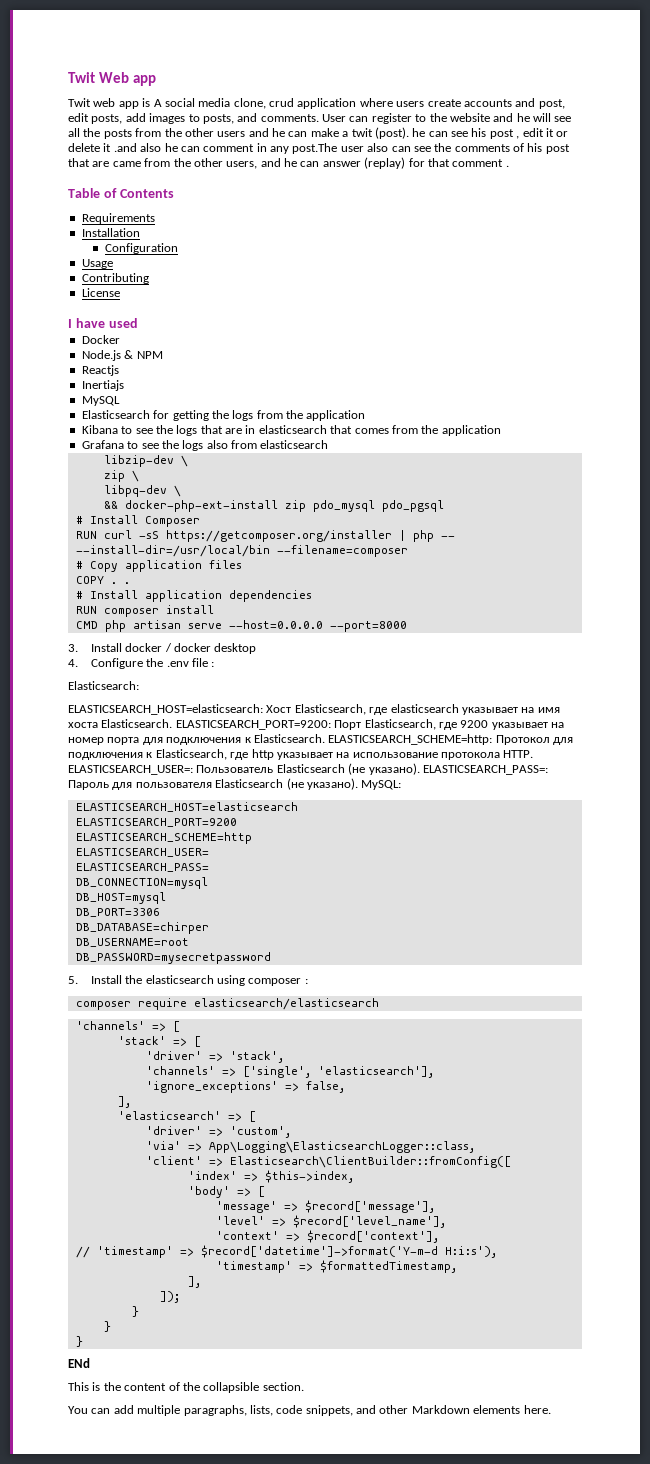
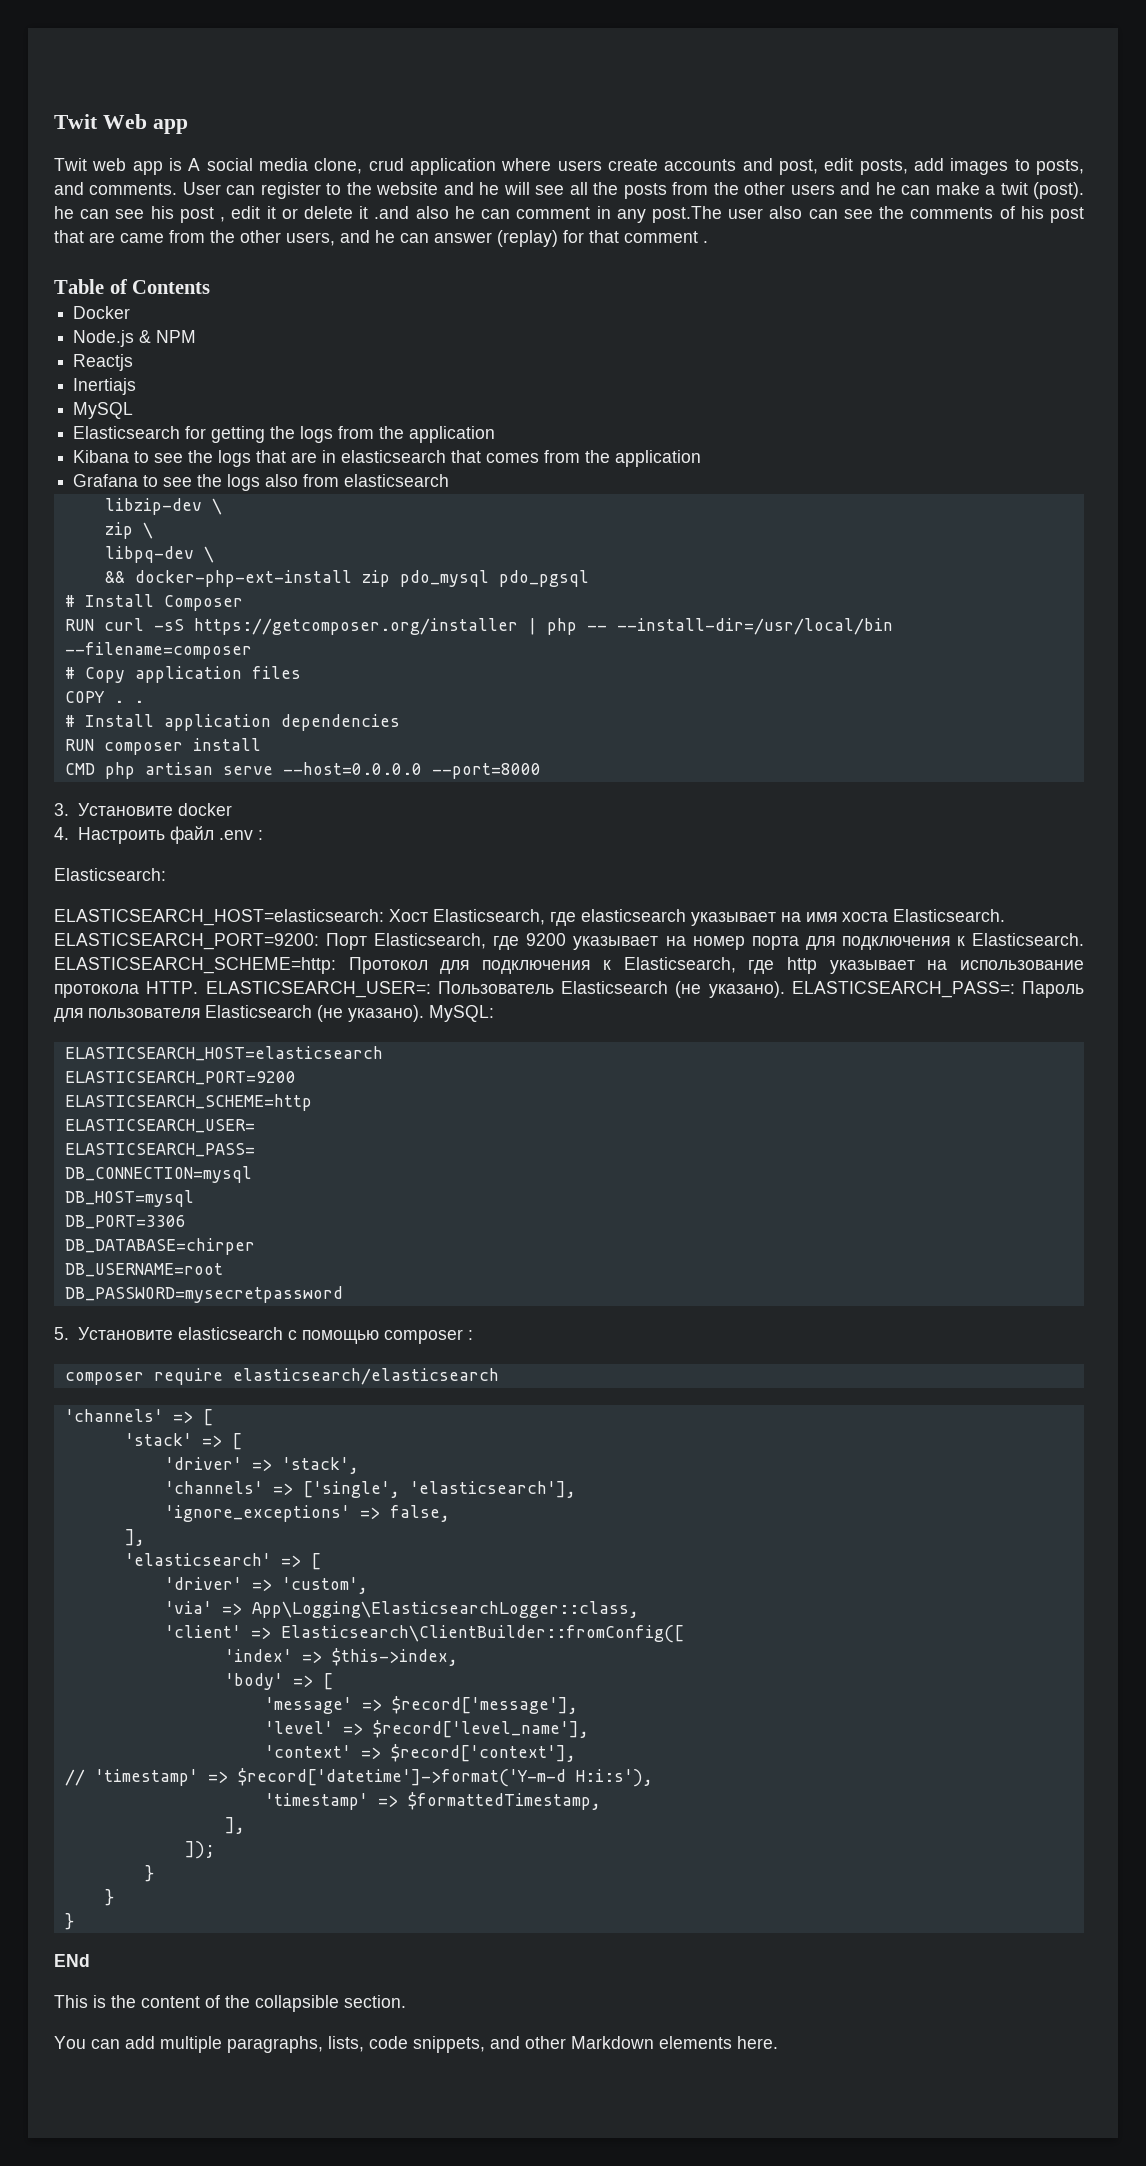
[81,213,155,224] [81,228,140,237] [104,243,178,254] [81,259,113,269] [81,273,149,284] [81,288,120,297] [68,318,138,328] // Requirements // Installation // Configuration // Usage // Contributing // License // I have used -> (211, 287) none
[90,643,257,654] [68,658,209,669] Install docker / docker desktop // 4. Configure the .env file -> [77,803,232,816] [54,826,253,844] Установите docker // 4. Настроить файл .env
[90,975,246,986] Install the elasticsearch using -> [77,1327,379,1344] Установите elasticsearch с помощью

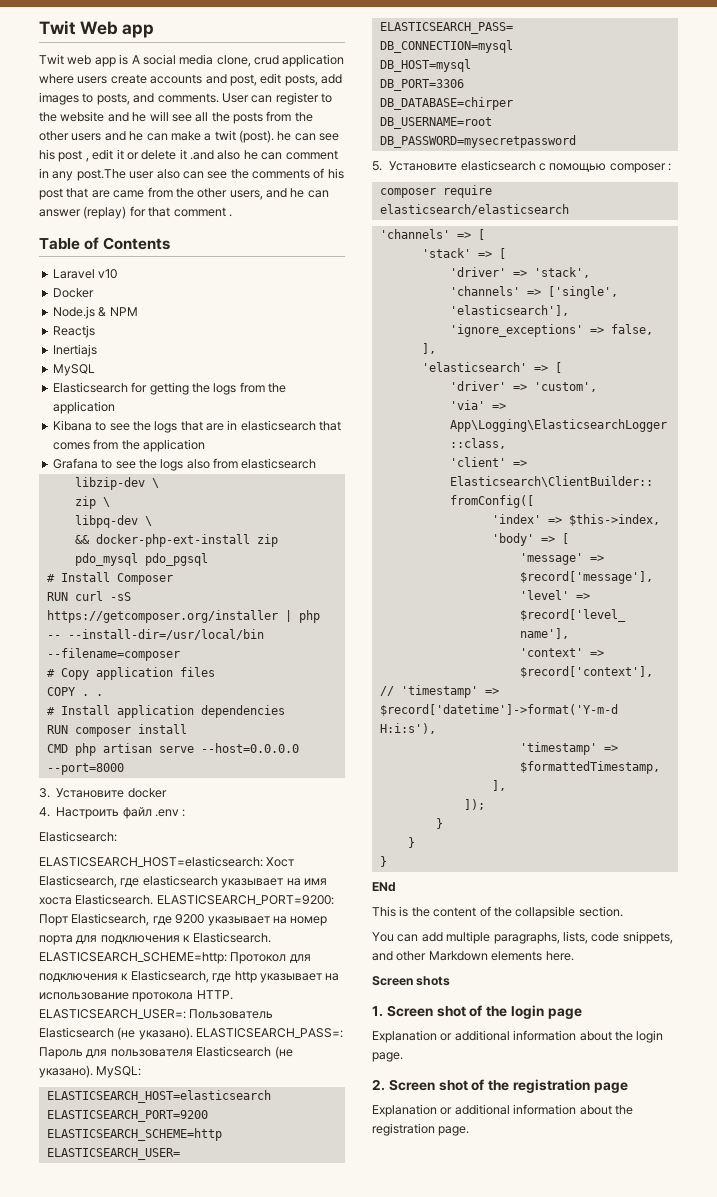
(211, 287) none -> [52,269,118,279] // Laravel v10
(778, 2042) none -> [372,976,451,986] [372,1005,582,1019] [372,1030,664,1043] [372,1052,403,1062] [372,1079,628,1093] [372,1104,633,1117] [372,1123,470,1136] // Screen shots // 1. Screen shot of the login page // Explanation or additional information about the login page. // 2. Screen shot of the registration page // Explanation or additional information about the registration page.

